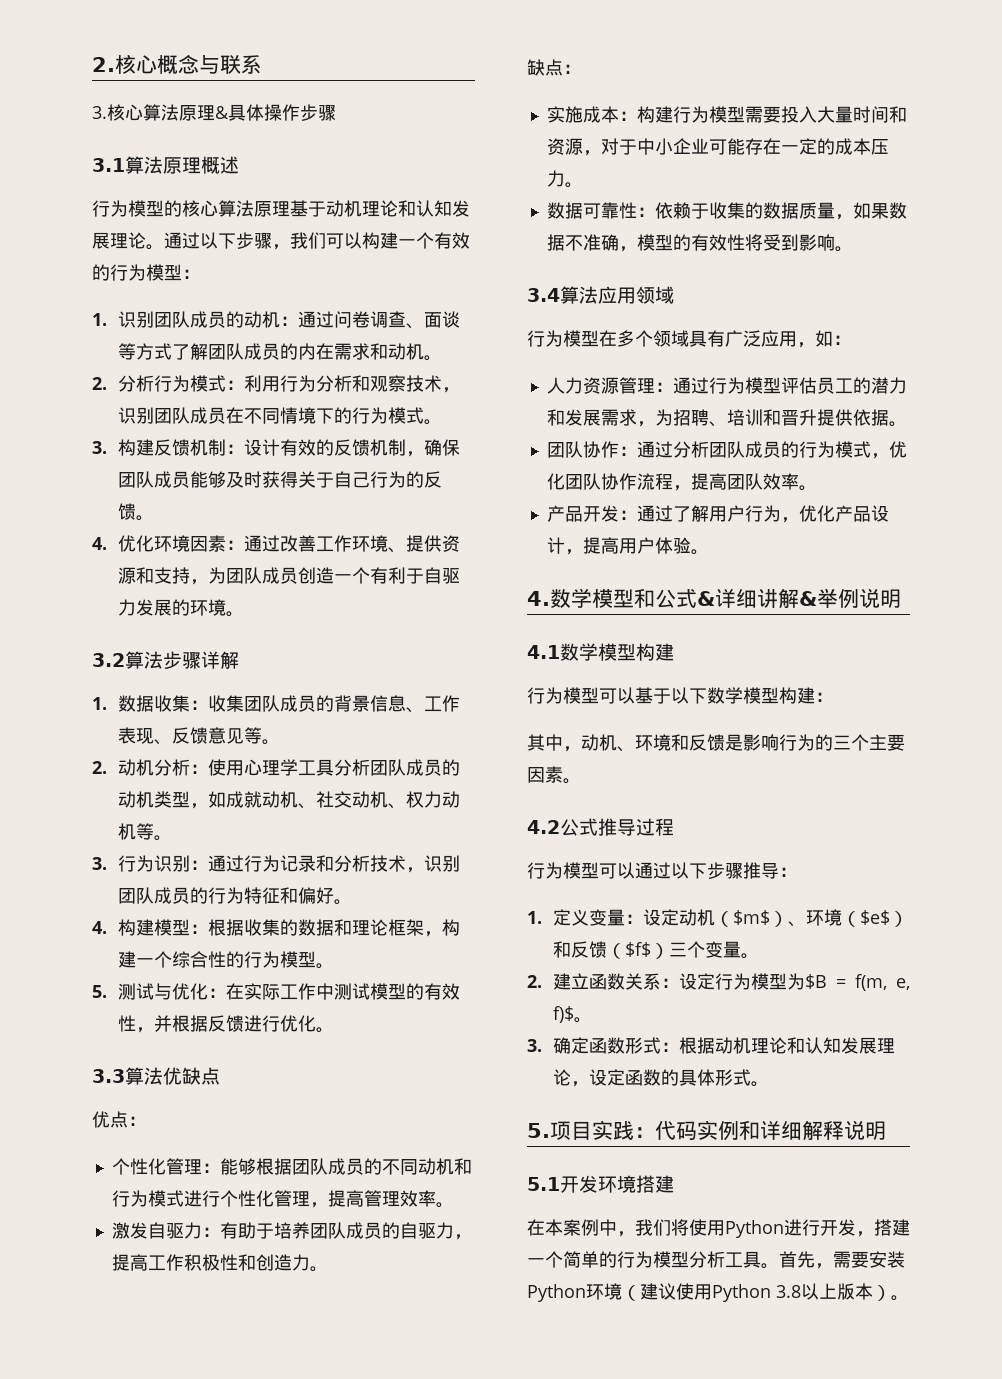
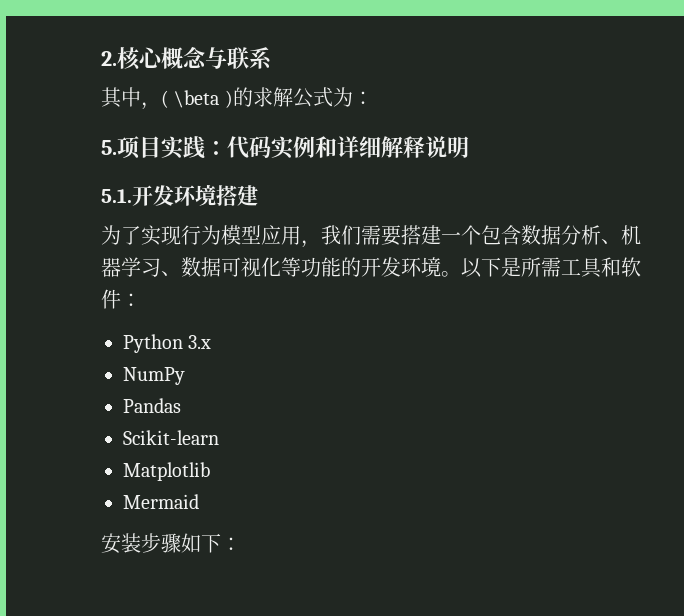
[92,104,336,121] [92,156,239,174] [92,200,470,217] [92,232,470,250] [92,264,200,281] [92,311,461,329] [118,343,443,361] [92,375,461,393] [118,407,443,425] [92,439,461,457] [118,471,443,488] [118,503,155,521] [92,535,461,553] [118,567,461,585] [118,599,245,617] [92,651,239,670] [92,695,461,713] [118,727,281,745] [92,759,461,776] [118,791,461,809] [118,823,173,841] [92,855,461,873] [118,887,353,905] [92,919,461,937] [118,951,335,969] [92,983,461,1000] [118,1015,335,1033] [92,1067,220,1085] [92,1111,146,1128] [111,1158,472,1175] [111,1190,454,1208] [111,1222,472,1240] [111,1254,328,1272] [527,59,581,76] [546,106,907,123] [546,138,889,156] [546,170,583,188] [546,202,907,220] [546,234,853,252] [527,286,674,304] [527,330,851,348] [546,377,907,394] [546,409,907,427] [546,441,907,459] [546,473,817,491] [546,505,889,523] [546,537,709,555] [527,588,901,609] [527,643,674,661] [527,687,833,704] [527,734,905,752] [527,766,581,784] [527,818,674,836] [527,862,797,879] [527,909,909,927] [553,941,760,959] [527,973,910,991] [553,1006,593,1023] [527,1037,896,1054] [553,1069,770,1087] 3.核心算法原理&具体操作步骤 // 3.1算法原理概述 // 行为模型的核心算法原理基于动机理论和认知发展理论。通过以下步骤，我们可以构建一个有效的行为模型： // 1.识别团队成员的动机：通过问卷调查、面谈等方式了解团队成员的内在需求和动机。 // 2.分析行为模式：利用行为分析和观察技术，识别团队成员在不同情境下的行为模式。 // 3.构建反馈机制：设计有效的反馈机制，确保团队成员能够及时获得关于自己行为的反馈。 // 4.优化环境因素：通过改善工作环境、提供资源和支持，为团队成员创造一个有利于自驱力发展的环境。 // 3.2算法步骤详解 // 1.数据收集：收集团队成员的背景信息、工作表现、反馈意见等。 // 2.动机分析：使用心理学工具分析团队成员的动机类型，如成就动机、社交动机、权力动机等。 // 3.行为识别：通过行为记录和分析技术，识别团队成员的行为特征和偏好。 // 4.构建模型：根据收集的数据和理论框架，构建一个综合性的行为模型。 // 5.测试与优化：在实际工作中测试模型的有效性，并根据反馈进行优化。 // 3.3算法优缺点 // 优点： // 个性化管理：能够根据团队成员的不同动机和行为模式进行个性化管理，提高管理效率。 // 激发自驱力：有助于培养团队成员的自驱力，提高工作积极性和创造力。 // 缺点： // 实施成本：构建行为模型需要投入大量时间和资源，对于中小企业可能存在一定的成本压力。 // 数据可靠性：依赖于收集的数据质量，如果数据不准确，模型的有效性将受到影响。 // 3.4算法应用领域 // 行为模型在多个领域具有广泛应用，如： // 人力资源管理：通过行为模型评估员工的潜力和发展需求，为招聘、培训和晋升提供依据。 // 团队协作：通过分析团队成员的行为模式，优化团队协作流程，提高团队效率。 // 产品开发：通过了解用户行为，优化产品设计，提高用户体验。 // 4.数学模型和公式&详细讲解&举例说明 // 4.1数学模型构建 // 行为模型可以基于以下数学模型构建： // 其中，动机、环境和反馈是影响行为的三个主要因素。 // 4.2公式推导过程 // 行为模型可以通过以下步骤推导： // 1.定义变量：设定动机（$m$）、环境（$e$）和反馈（$f$）三个变量。 // 2.建立函数关系：设定行为模型为$B = f(m, e, f)$。 // 3.确定函数形式：根据动机理论和认知发展理论，设定函数的具体形式。 -> [101,87,373,110] 其中，( \beta )的求解公式为：
[527,1177,560,1191] 5.1 -> [101,189,132,203] 5.1.
[527,1219,910,1238] [527,1251,905,1269] [527,1283,909,1302] 在本案例中，我们将使用Python进行开发，搭建一个简单的行为模型分析工具。首先，需要安装Python环境（建议使用Python 3.8以上版本）。 -> [101,225,641,248] [101,257,641,278] [101,289,141,309] [123,334,212,353] [123,367,185,385] [123,398,181,413] [123,430,219,445] [123,462,210,481] [123,494,199,509] [101,533,241,554] 为了实现行为模型应用，我们需要搭建一个包含数据分析、机器学习、数据可视化等功能的开发环境。以下是所需工具和软件： // Python 3.x // NumPy // Pandas // Scikit-learn // Matplotlib // Mermaid // 安装步骤如下：

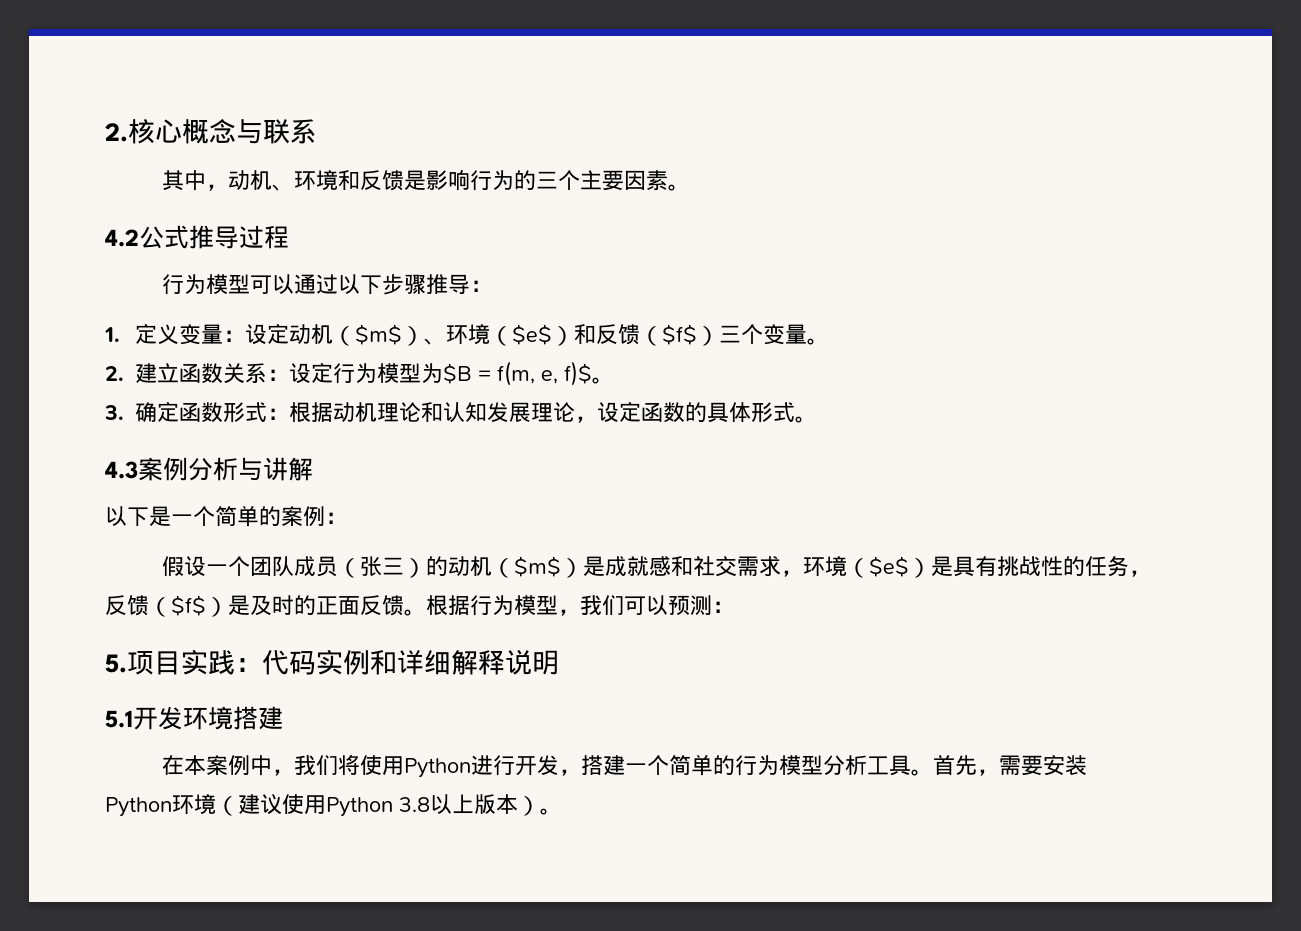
[161,87,353,108] ( \beta )的求解公式为 -> [227,169,690,191] [105,225,289,249] [161,274,492,295] [104,324,829,346] [105,361,614,386] [104,402,817,423] [105,457,313,481] [105,506,347,527] [161,556,1151,578] [105,595,712,617] 动机、环境和反馈是影响行为的三个主要因素。 // 4.2公式推导过程 // 行为模型可以通过以下步骤推导： // 1.定义变量：设定动机（$m$）、环境（$e$）和反馈（$f$）三个变量。 // 2.建立函数关系：设定行为模型为$B = f(m, e, f)$。 // 3.确定函数形式：根据动机理论和认知发展理论，设定函数的具体形式。 // 4.3案例分析与讲解 // 以下是一个简单的案例： // 假设一个团队成员（张三）的动机（$m$）是成就感和社交需求，环境（$e$）是具有挑战性的任务，反馈（$f$）是及时的正面反馈。根据行为模型，我们可以预测
[101,189,132,203] 5.1. -> [105,710,133,728] 5.1
[101,225,641,248] [101,257,641,278] [101,289,141,309] [123,334,212,353] [123,367,185,385] [123,398,181,413] [123,430,219,445] [123,462,210,481] [123,494,199,509] [101,533,241,554] 为了实现行为模型应用，我们需要搭建一个包含数据分析、机器学习、数据可视化等功能的开发环境。以下是所需工具和软件： // Python 3.x // NumPy // Pandas // Scikit-learn // Matplotlib // Mermaid // 安装步骤如下： -> [161,754,1087,778] [105,794,562,817] 在本案例中，我们将使用Python进行开发，搭建一个简单的行为模型分析工具。首先，需要安装Python环境（建议使用Python 3.8以上版本）。

